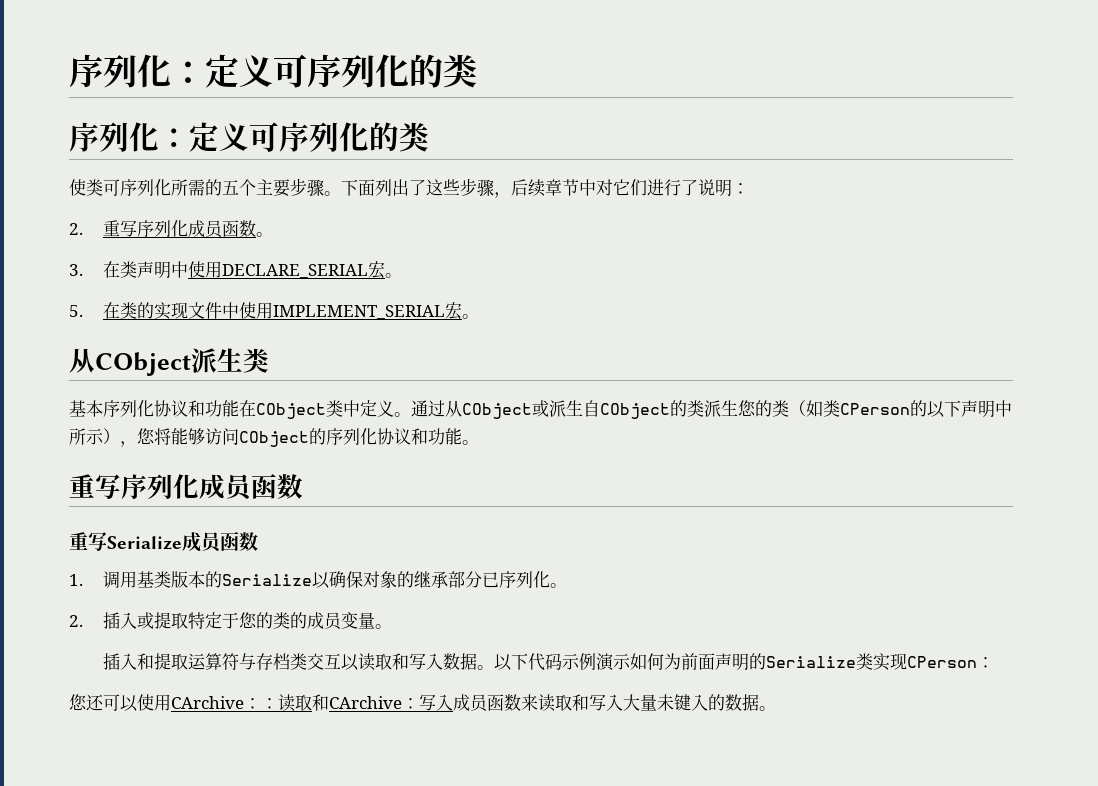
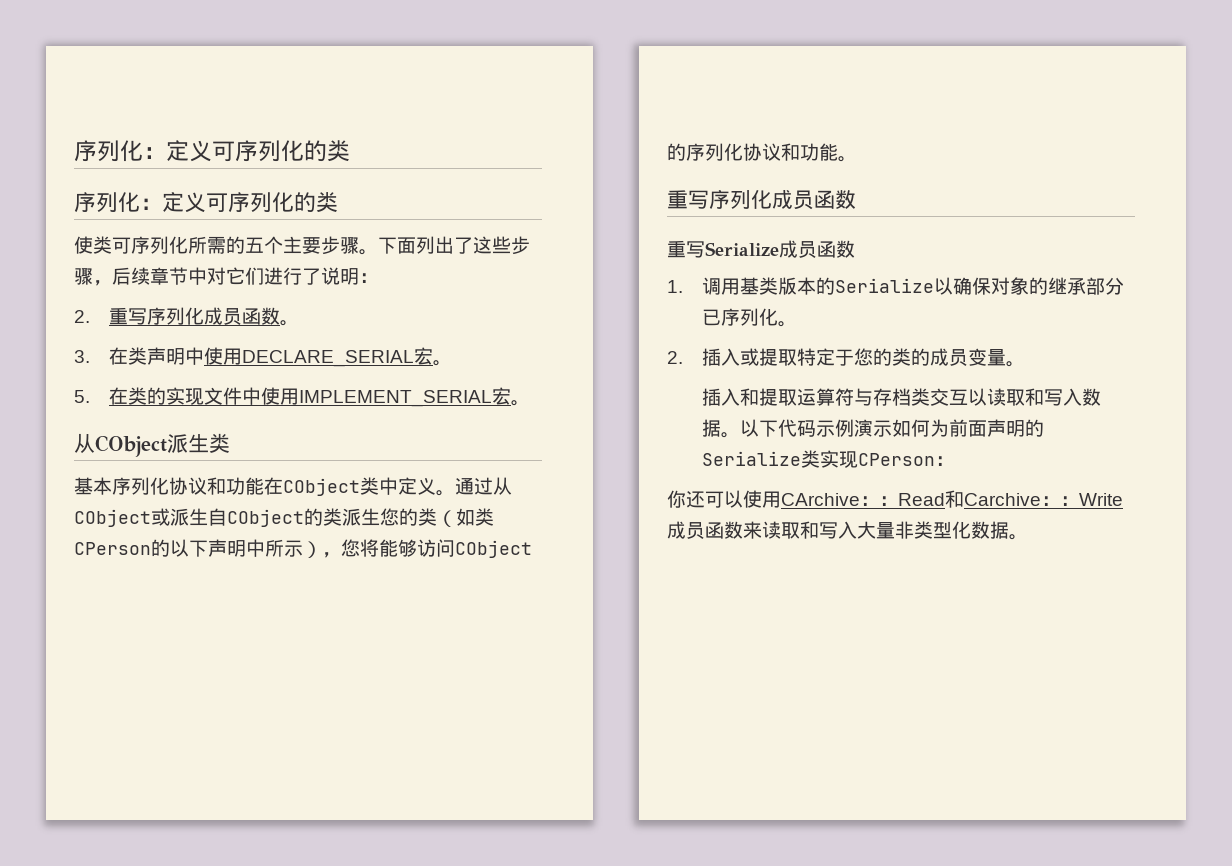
[69,694,87,710] 您 -> [667,490,686,508] 你
[278,694,453,712] 读取和CArchive：写入 -> [898,490,1123,508] Read和Carchive：：Write
[657,694,725,711] 未键入的 -> [895,521,971,539] 非类型化

